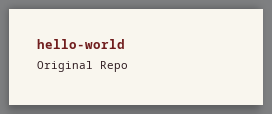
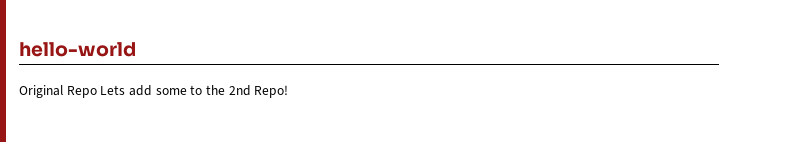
(128, 66) none -> [100,85,289,98] Lets add some to the 2nd Repo!

